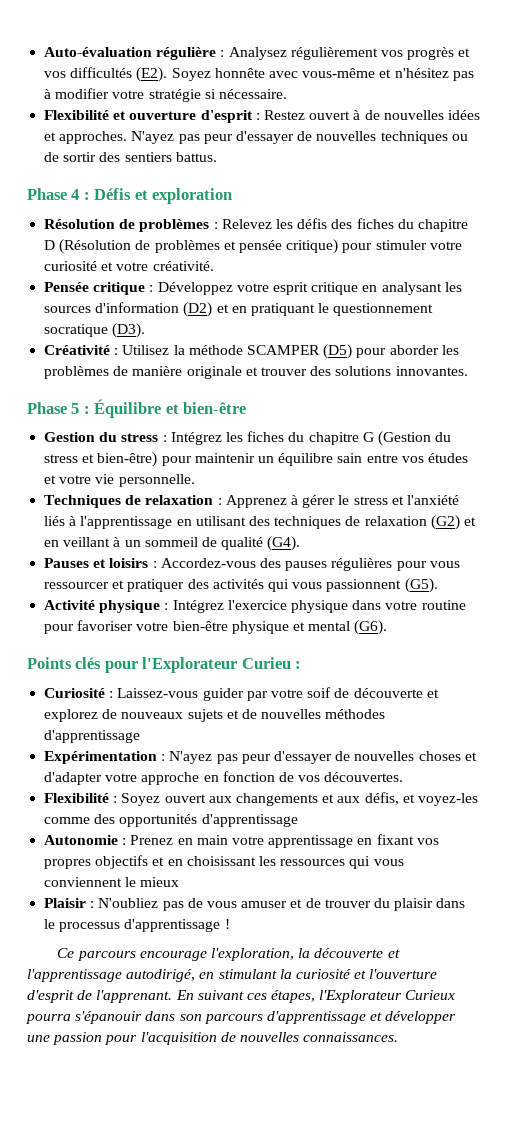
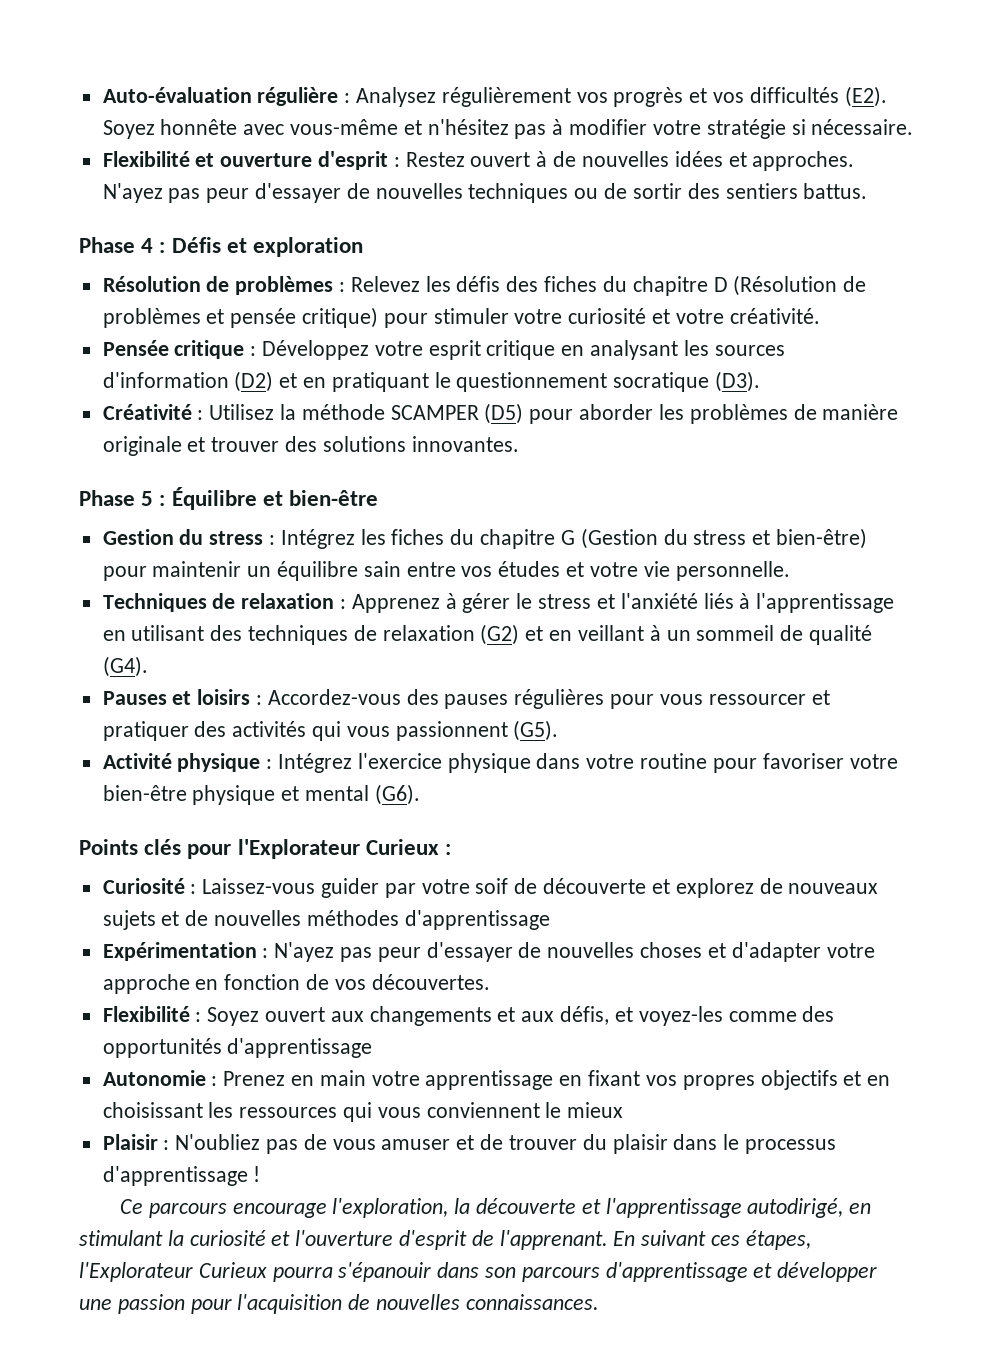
[241,657,291,669] Curieu -> [365,839,439,855] Curieux

